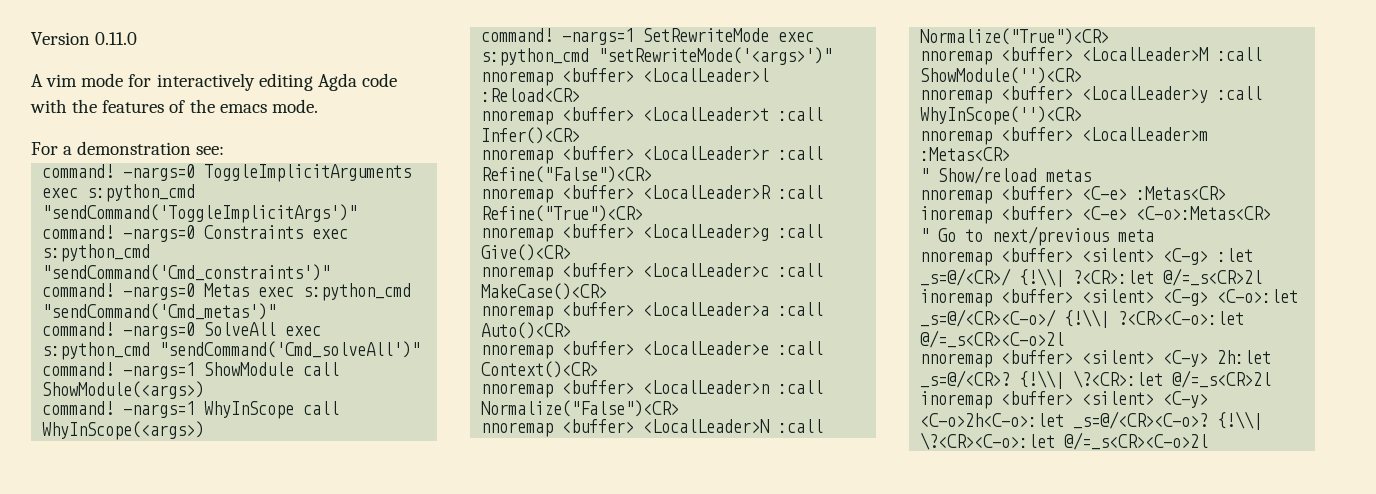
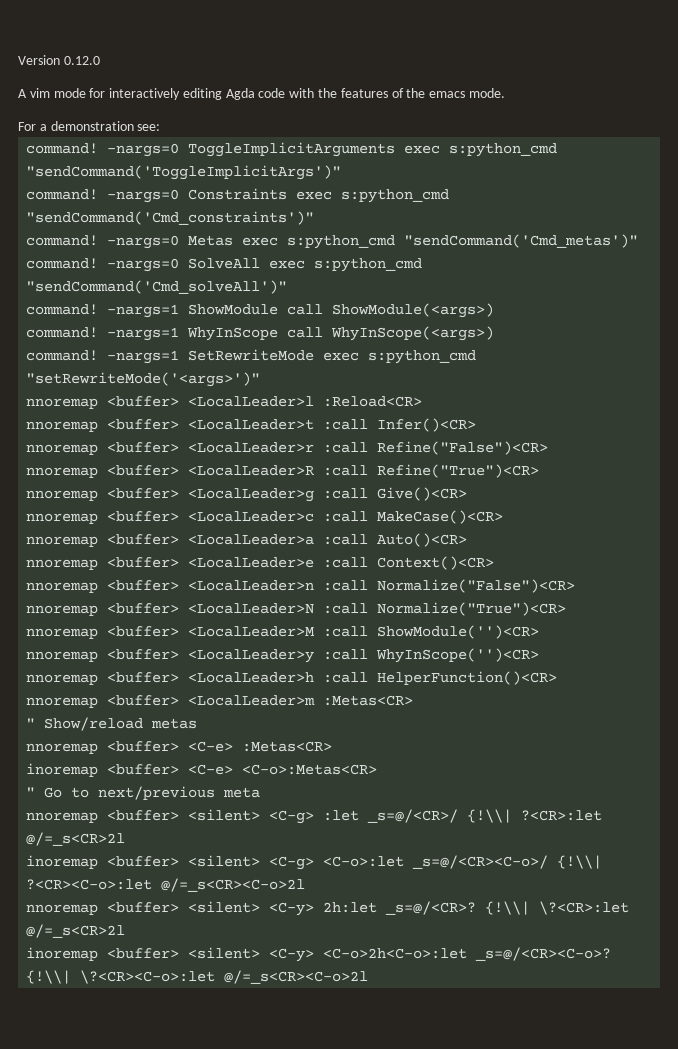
[95,32,138,45] 0.11.0 -> [63,56,100,65] 0.12.0
(1083, 115) none -> [26,671,558,685] // nnoremap <buffer> <LocalLeader>h :call HelperFunction()<CR>

